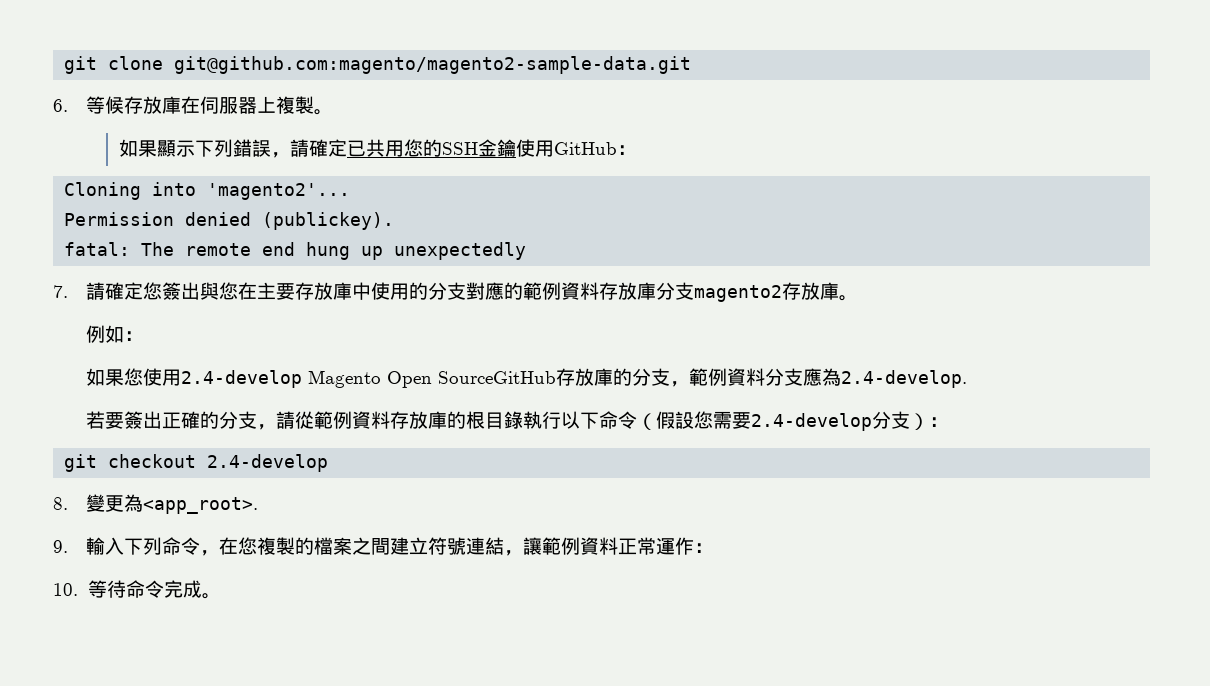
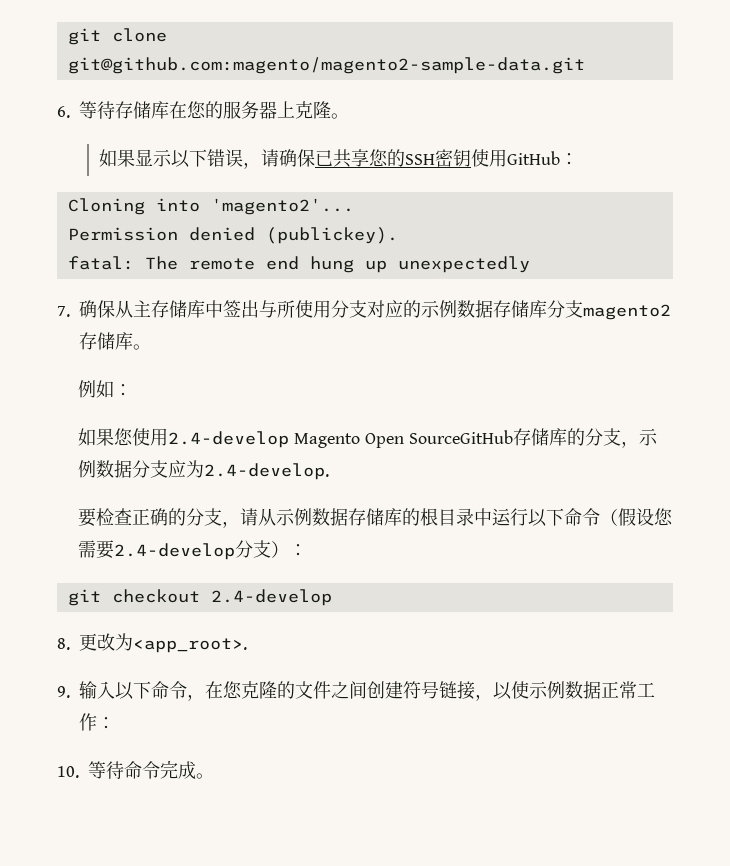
[104,96,333,115] [118,139,404,158] 候存放庫在伺服器上複製。 // 如果顯示下列錯誤，請確定已共用 -> [97,101,349,119] [99,149,370,169] 待存储库在您的服务器上克隆。 // 如果显示以下错误，请确保已共享
[477,139,516,157] 金鑰 -> [435,149,472,167] 密钥
[85,282,656,300] 請確定您簽出與您在主要存放庫中使用的分支對應的範例資料存放庫 -> [79,300,547,318] 确保从主存储库中签出与所使用分支对应的示例数据存储库
[800,282,839,300] 放庫 -> [97,332,133,350] 储库
[574,368,967,388] [85,411,542,430] 放庫的分支，範例資料分支應為2.4-develop. // 若要簽出正確的分支，請從範例資料存放庫的根目錄執 -> [530,428,658,448] [78,460,330,480] [78,508,512,528] 储库的分支，示例数据分支应为2.4-develop. // 要检查正确的分支，请从示例数据存储库的根目录中运
[674,411,694,429] 設 -> [636,508,655,526] 设
[85,494,143,512] 變更為 -> [79,633,133,651] 更改为
[85,537,162,555] 輸入下列 -> [79,681,151,700] 输入以下
[256,537,675,556] 複製的檔案之間建立符號連結，讓範例資料正常運 -> [241,681,655,701] 克隆的文件之间创建符号链接，以使示例数据正常工

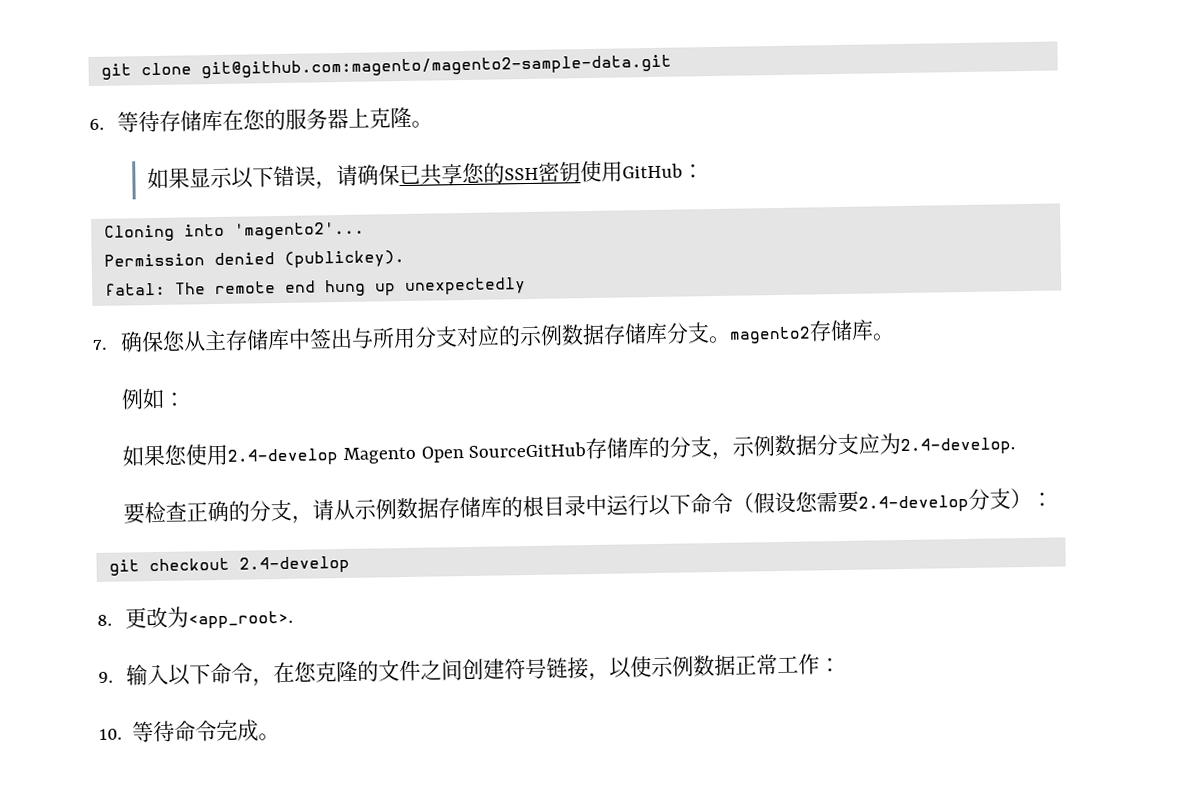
(115, 309) none -> [162,330,187,351] 您
[295,300,313,318] 使 -> (396, 338) none
(583, 309) none -> [708,335,732,344] 。

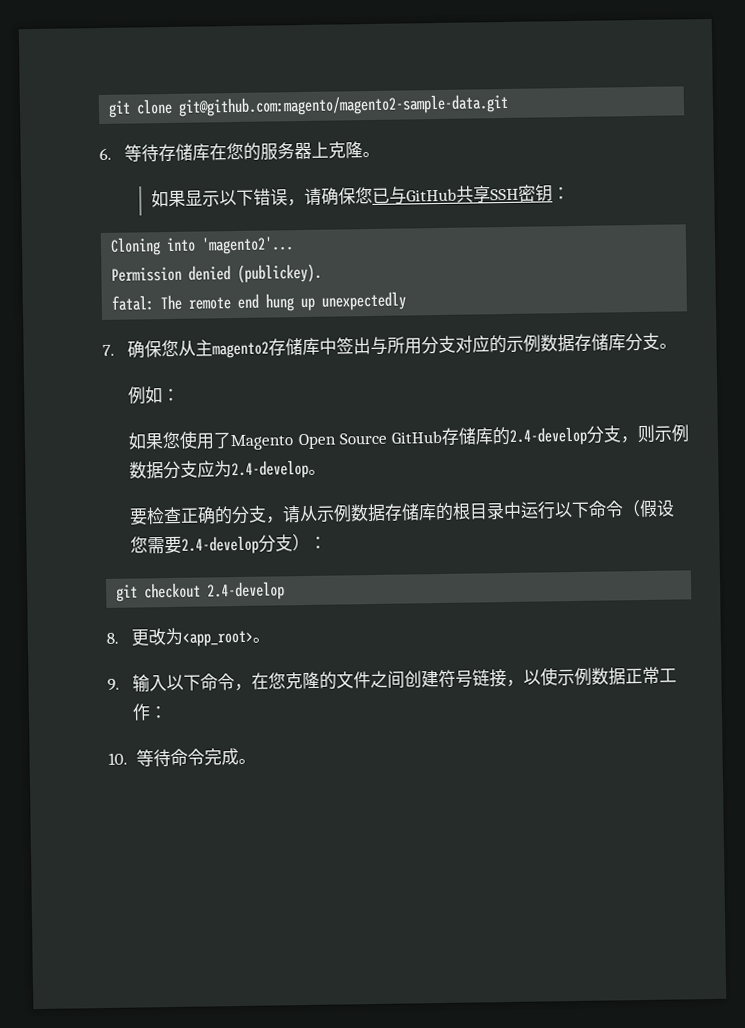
[398,160,683,186] 已共享您的SSH密钥使用GitHub -> [354,184,553,205] 您已与GitHub共享SSH密钥
(228, 340) none -> [212,341,270,359] magento2
[729,319,896,344] magento2存储库。 -> (678, 346) none
[227,448,339,466] 2.4-develop -> [213,432,233,449] 了
[468,436,734,461] SourceGitHub存储库的分支， -> [338,424,655,446] Source GitHub存储库的2.4-develop分支，则
[900,437,1016,456] 2.4-develop. -> [231,459,327,480] 2.4-develop。
[188,610,294,629] <app_root>. -> [182,630,271,647] <app_root>。

